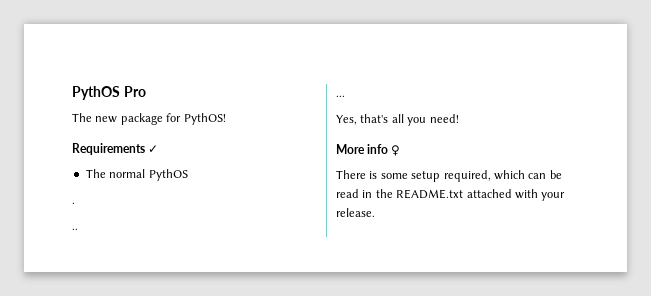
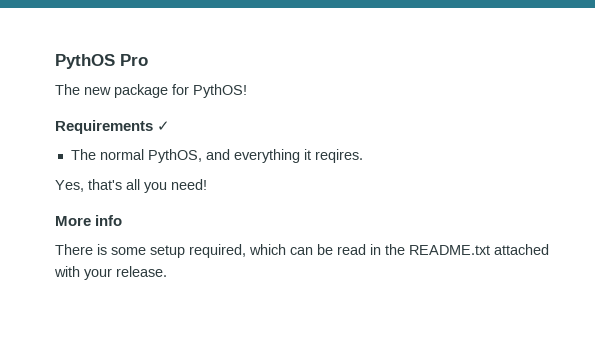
[148,169,188,181] [72,202,75,204] [72,228,78,230] [336,95,345,97] PythOS // . // .. // ... -> [147,149,363,163] PythOS, and everything it reqires.
[391,145,401,156] ♀ -> (123, 220) none

